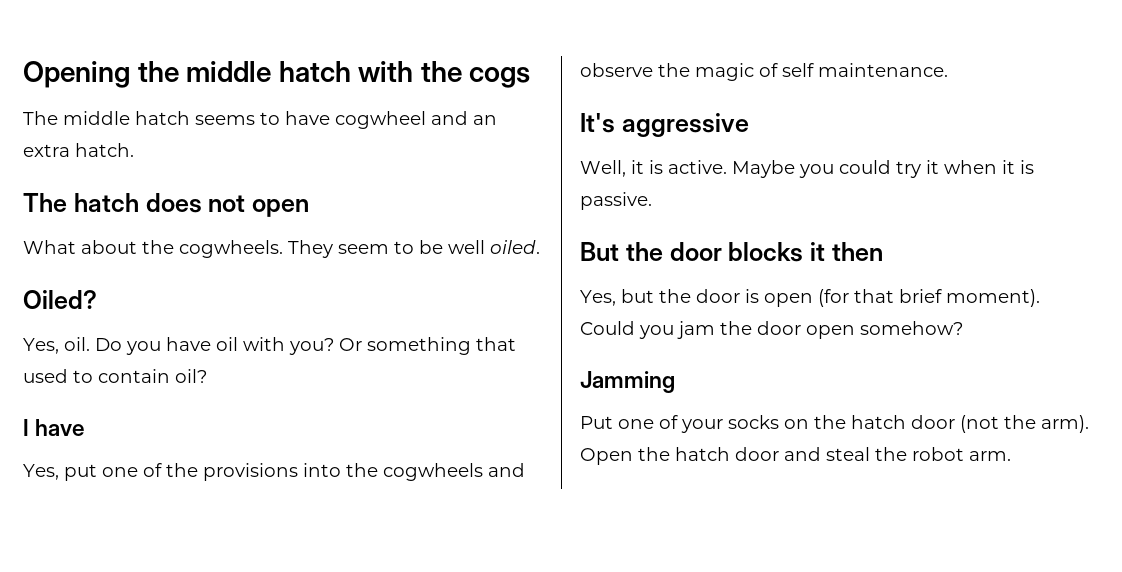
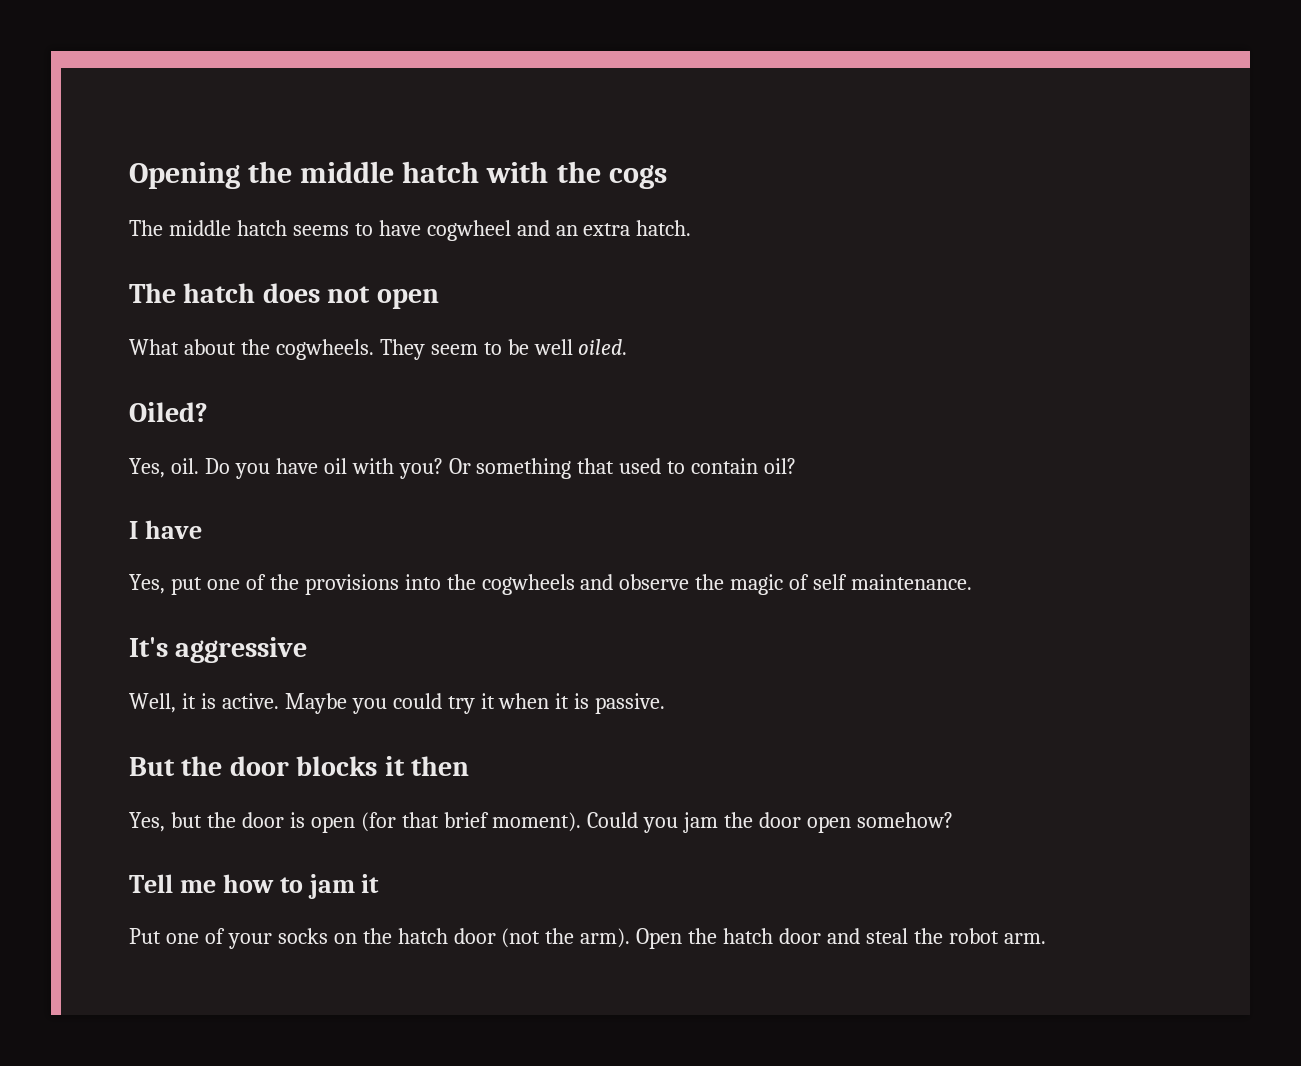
[580,371,675,393] Jamming -> [129,874,380,899] Tell me how to jam it

